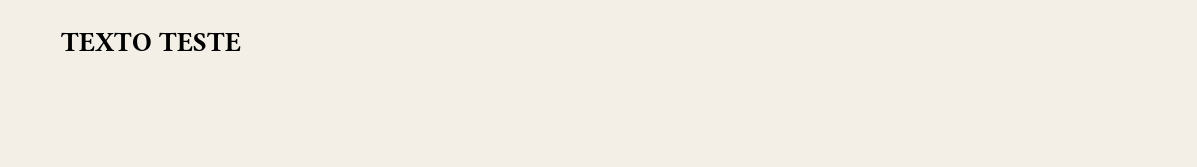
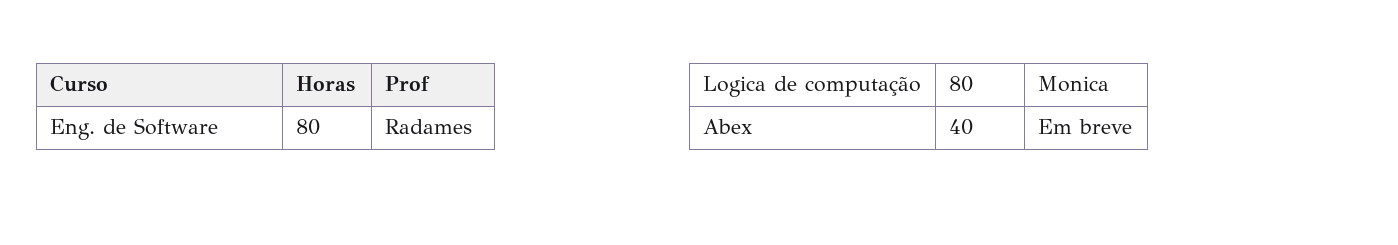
[61,32,242,52] TEXTO TESTE -> [50,75,109,92] [296,76,356,92] [385,76,431,91] [50,118,219,140] [296,119,321,135] [385,119,473,134] [703,76,922,97] [949,76,974,92] [1038,76,1110,92] [703,119,753,134] [949,119,974,135] [1038,119,1133,134] Curso | Horas | Prof // Eng. de Software | 80 | Radames // Logica de computação | 80 | Monica // Abex | 40 | Em breve

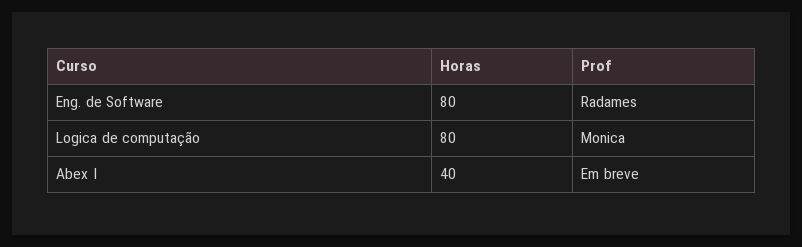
(753, 126) none -> [92,168,97,179] I

